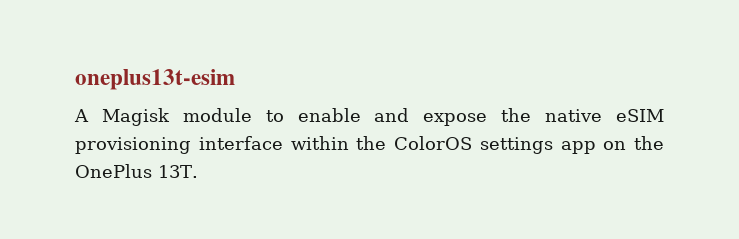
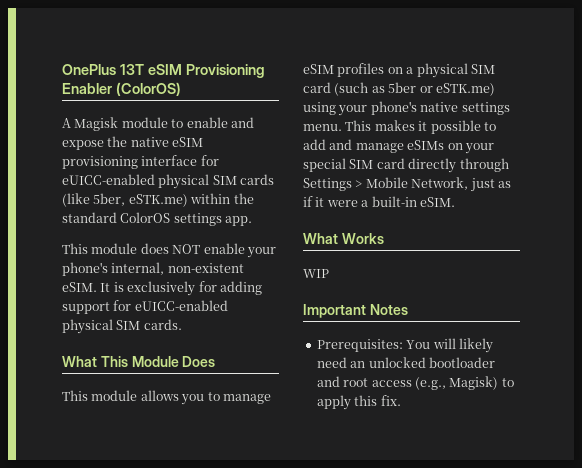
[75,69,235,90] oneplus13t-esim -> [62,64,265,78] [62,82,181,96] OnePlus 13T eSIM Provisioning Enabler (ColorOS)
(283, 143) none -> [200,155,219,166] [62,174,275,189] [62,193,188,207] for eUICC-enabled physical SIM cards (like 5ber, eSTK.me)
(387, 143) none -> [62,212,117,223] standard
[560,136,664,154] [75,164,198,178] app on the OnePlus 13T. -> [225,216,253,226] [62,243,276,258] [62,262,244,276] [62,281,262,296] [62,300,228,314] [62,319,182,334] [62,356,216,367] [62,390,271,405] [303,63,495,78] [303,82,495,96] [303,101,510,116] [303,120,496,134] [303,139,494,154] [303,158,509,173] [303,177,511,192] [303,196,455,207] [303,233,384,244] [303,269,329,278] [303,304,408,318] [316,338,493,353] [316,357,495,368] [316,376,514,390] [316,395,401,410] app. // This module does NOT enable your phone's internal, non-existent eSIM. It is exclusively for adding support for eUICC-enabled physical SIM cards. // What This Module Does // This module allows you to manage eSIM profiles on a physical SIM card (such as 5ber or eSTK.me) using your phone's native settings menu. This makes it possible to add and manage eSIMs on your special SIM card directly through Settings > Mobile Network, just as if it were a built-in eSIM. // What Works // WIP // Important Notes // Prerequisites: You will likely need an unlocked bootloader and root access (e.g., Magisk) to apply this fix.

